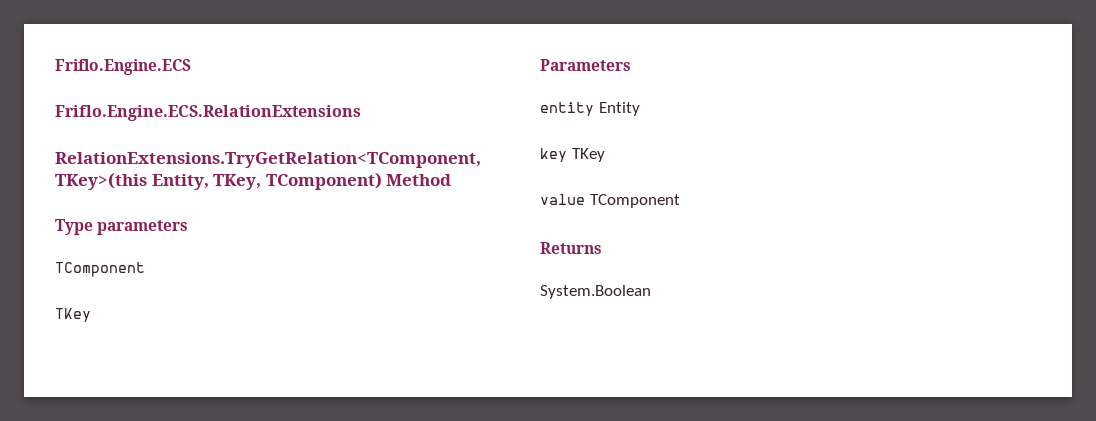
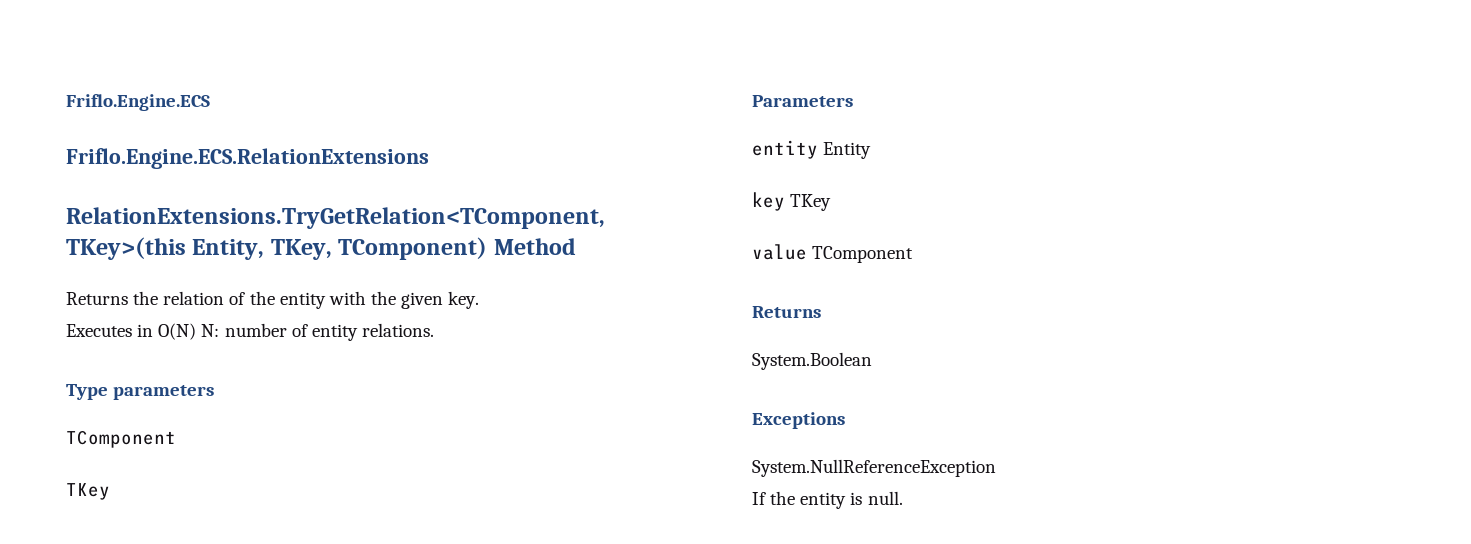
(452, 180) none -> [66,291,480,309] [66,323,434,341] // Returns the relation of the entity with the given key. // Executes in O(N) N: number of entity relations.
(651, 292) none -> [752,412,845,429] [752,459,996,477] [752,491,903,509] // Exceptions // System.NullReferenceException // If the entity is null.

